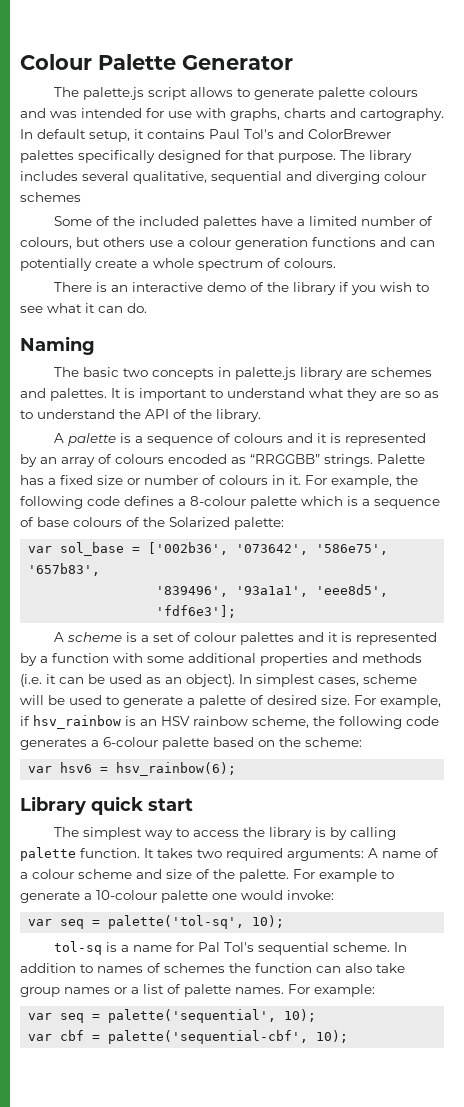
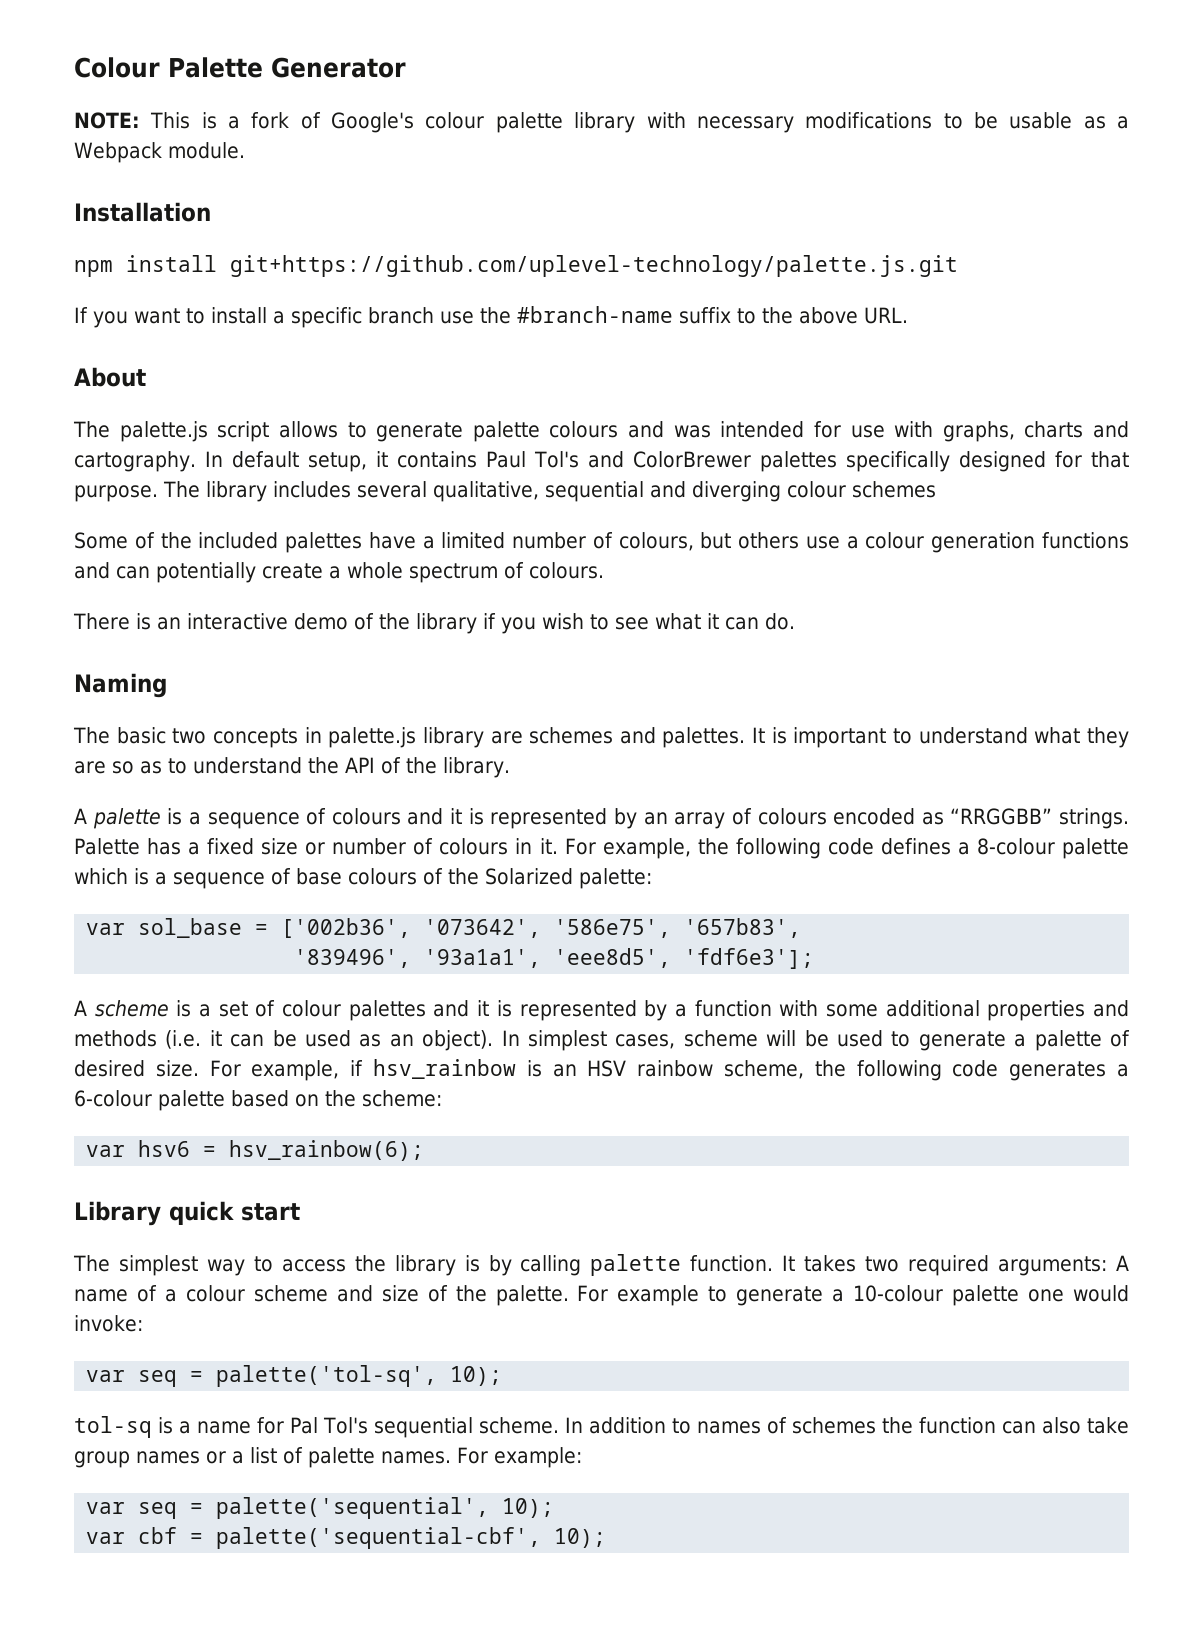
(293, 62) none -> [74,112,1130,133] [74,142,245,163] [74,202,211,222] [74,255,958,277] [74,306,908,328] [74,367,146,387] // NOTE: This is a fork of Google's colour palette library with necessary modifications to be usable as a Webpack module. // Installation // npm install git+https://github.com/uplevel-technology/palette.js.git // If you want to install a specific branch use the #branch-name suffix to the above URL. // About

